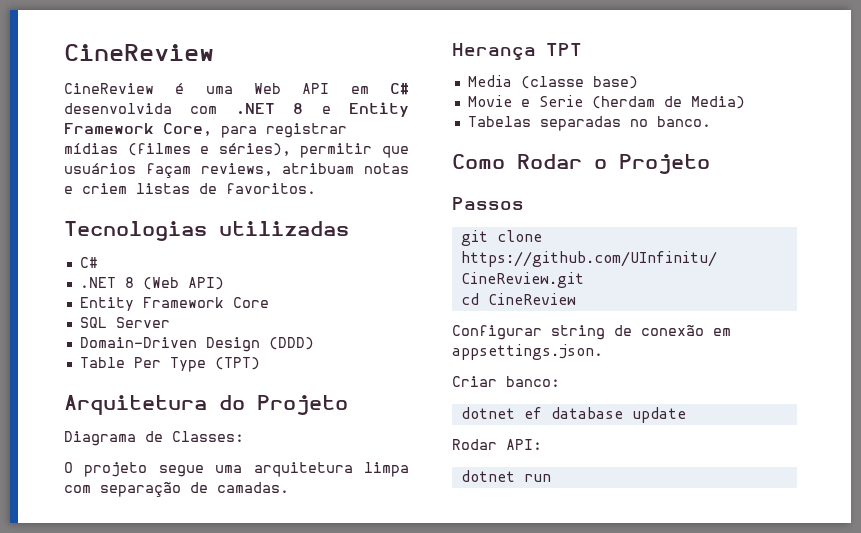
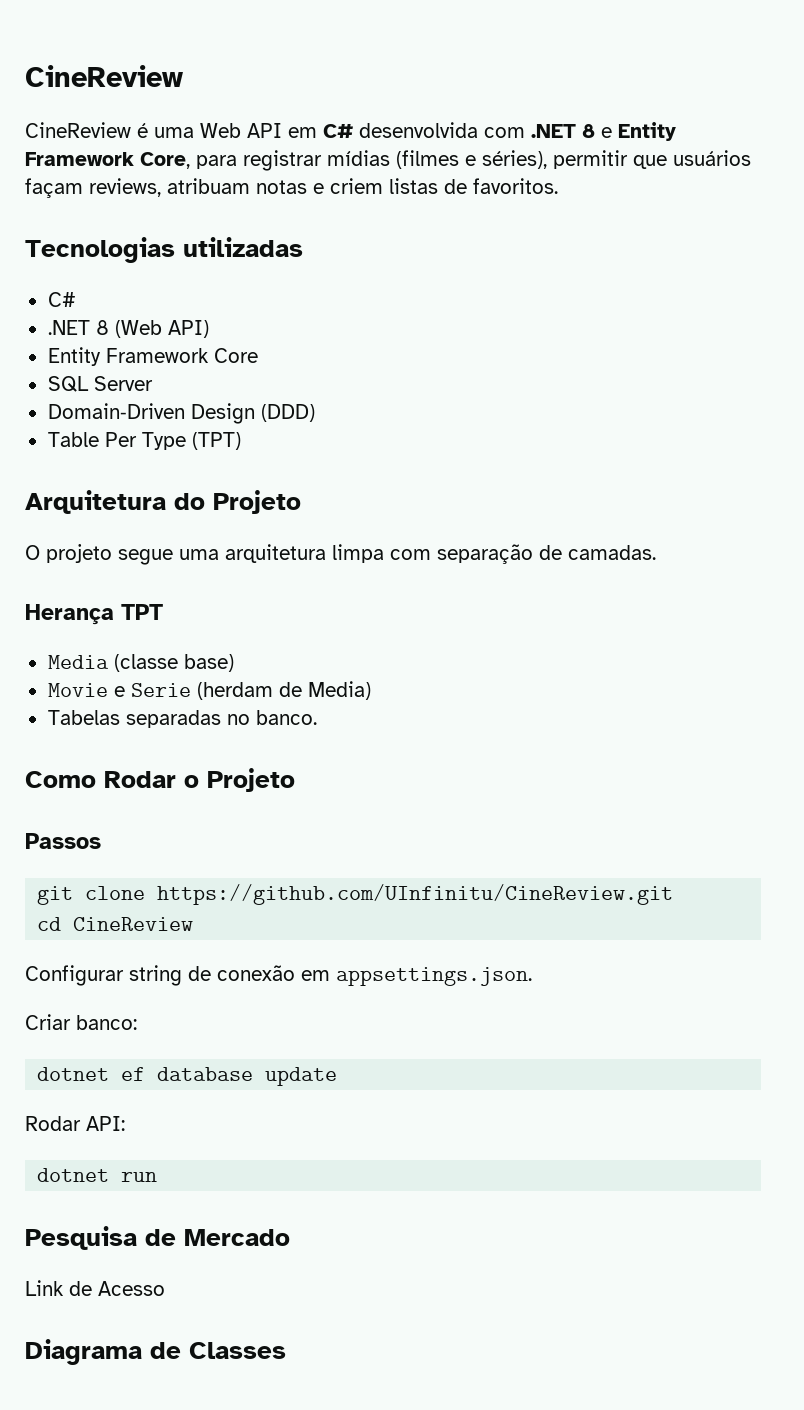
[64,431,244,446] // Diagrama de Classes: -> (301, 502) none
(551, 478) none -> [25,1226,290,1250] [25,1280,165,1296] [25,1339,286,1365] // Pesquisa de Mercado // Link de Acesso // Diagrama de Classes

